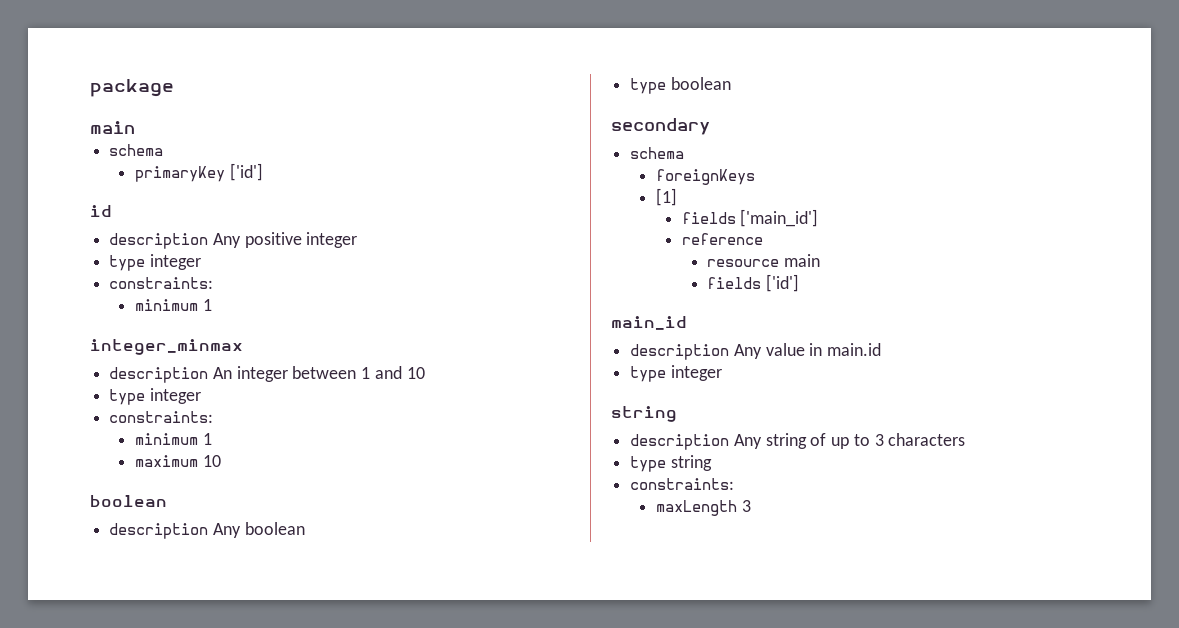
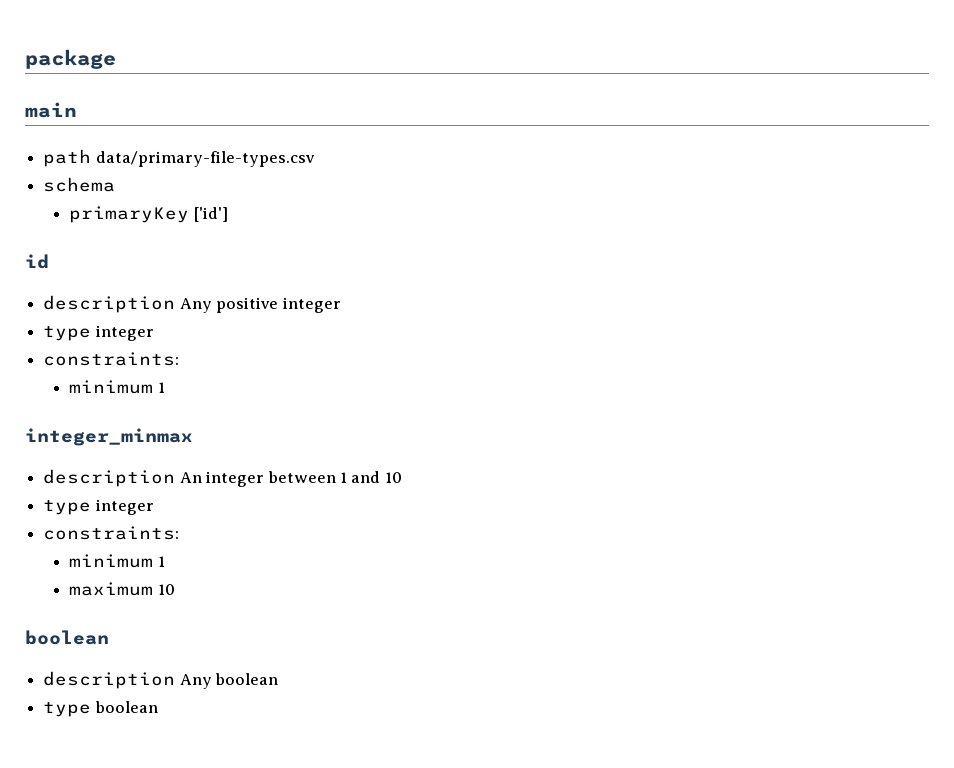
(135, 127) none -> [43,149,315,167] // path data/primary-file-types.csv
[611,118,710,135] [630,147,685,159] [655,169,755,185] [655,188,677,206] [681,209,819,227] [681,233,763,245] [707,254,821,267] [707,274,800,292] [611,316,687,330] [630,343,882,360] [630,365,722,382] [611,406,677,422] [630,433,966,450] [630,455,712,472] [630,478,735,490] [655,500,751,516] // secondary // schema // foreignKeys // [1] // fields ['main_id'] // reference // resource main // fields ['id'] // main_id // description Any value in main.id // type integer // string // description Any string of up to 3 characters // type string // constraints: // maxLength 3 -> (158, 707) none

